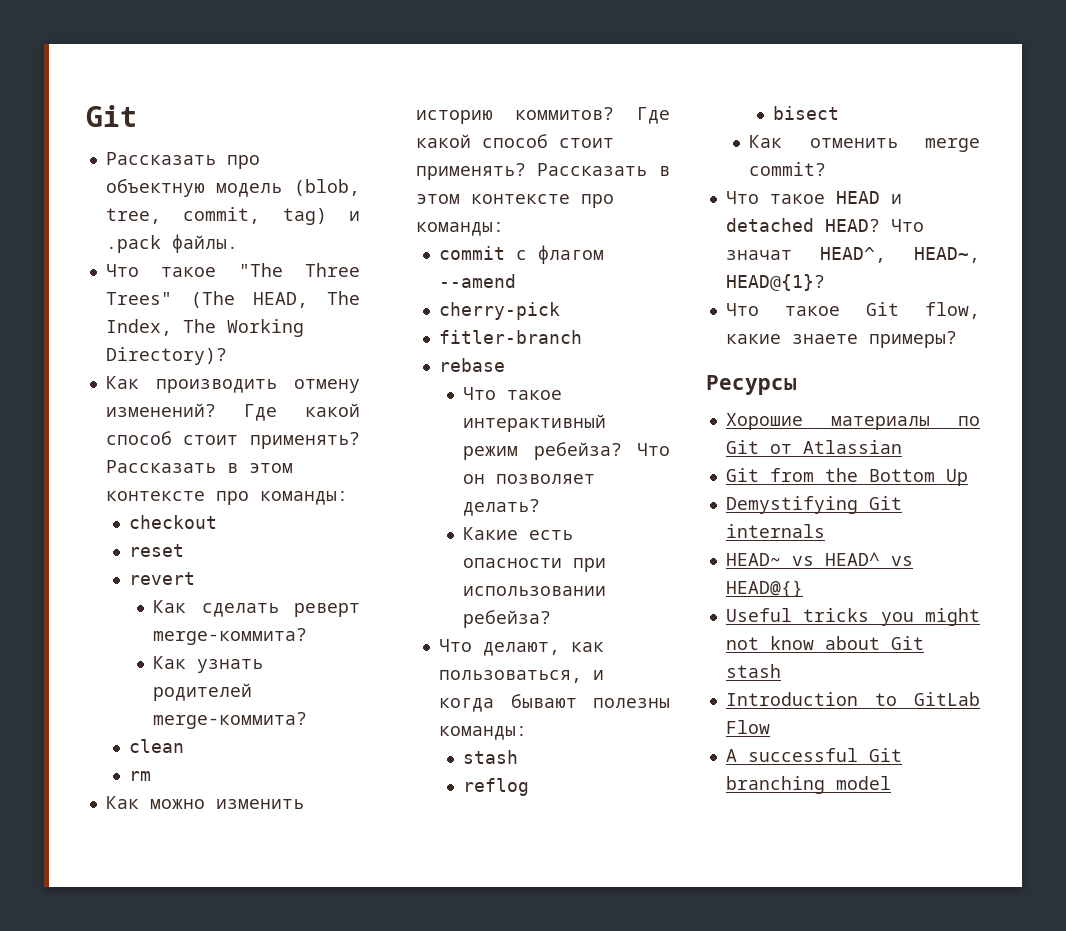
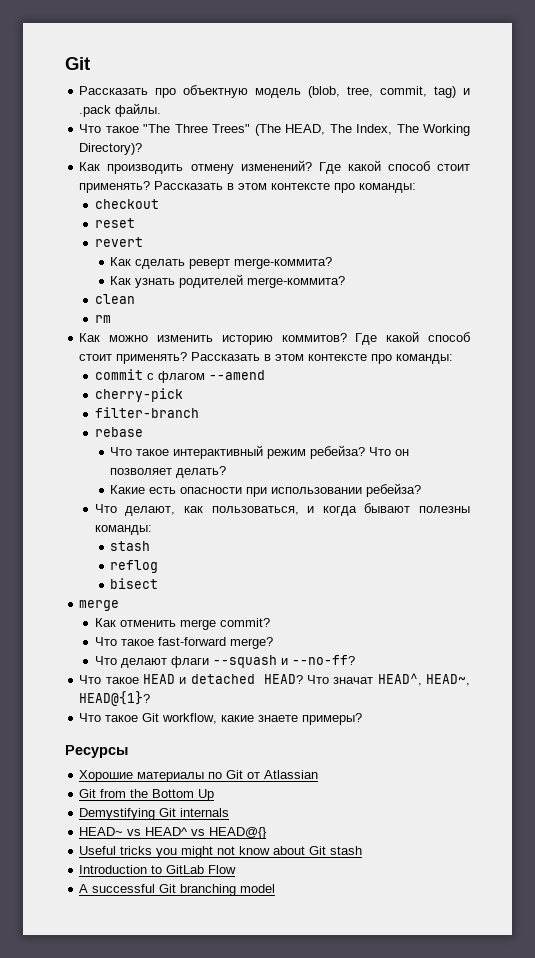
[439,330,583,344] fitler-branch -> [94,407,199,418] filter-branch
(840, 113) none -> [79,600,120,611] // merge
(827, 169) none -> [94,637,273,649] [94,655,355,668] // Что такое fast-forward merge? // Что делают флаги --squash и --no-ff?
[925,302,980,319] flow, -> [162,713,218,724] workflow,

